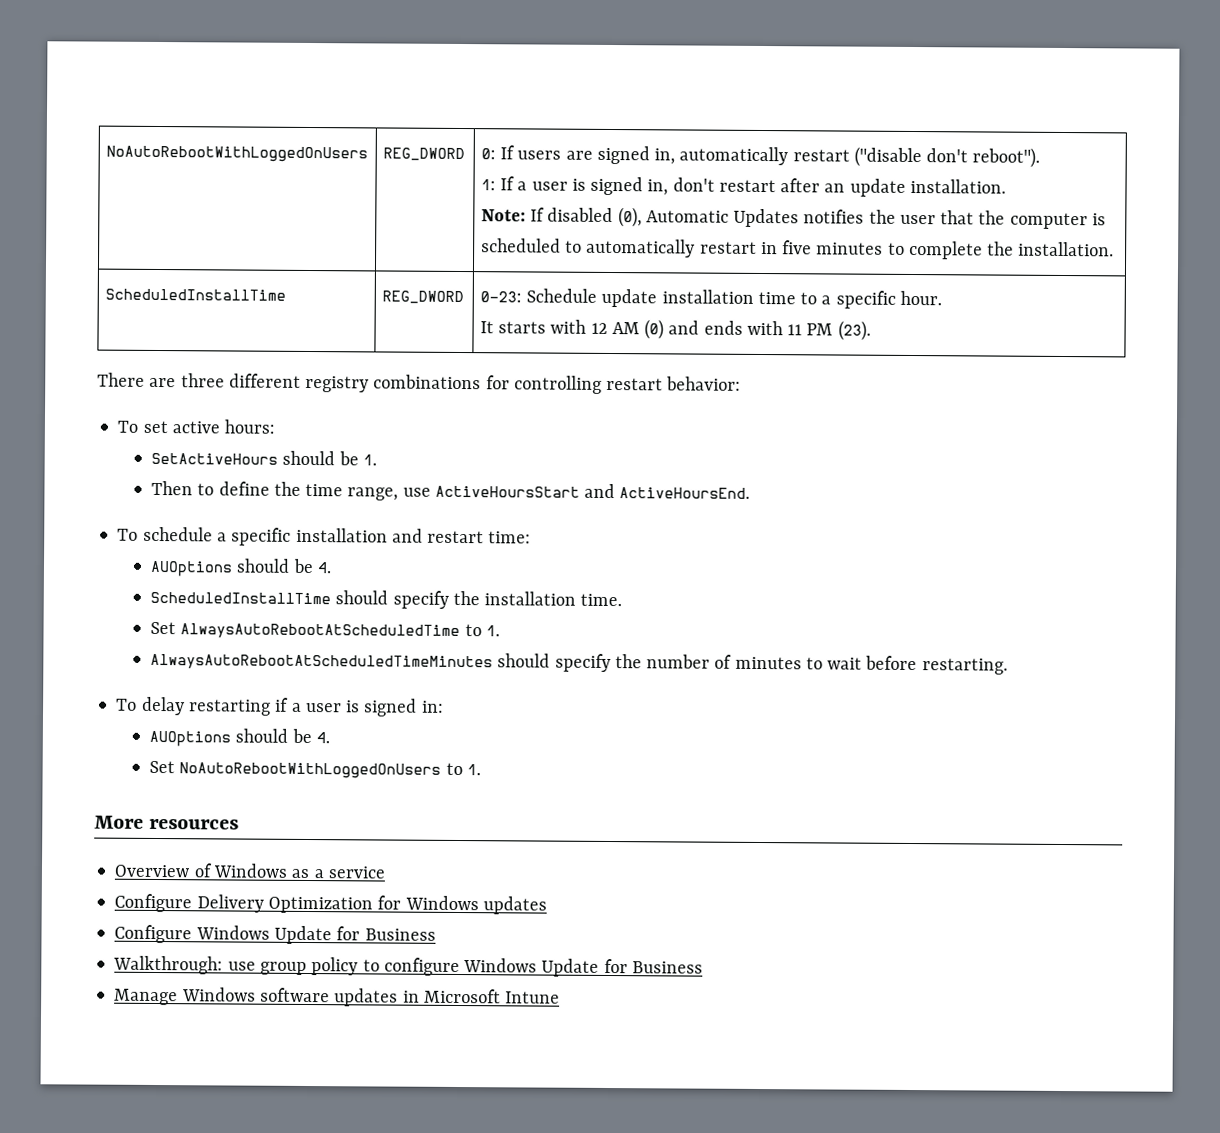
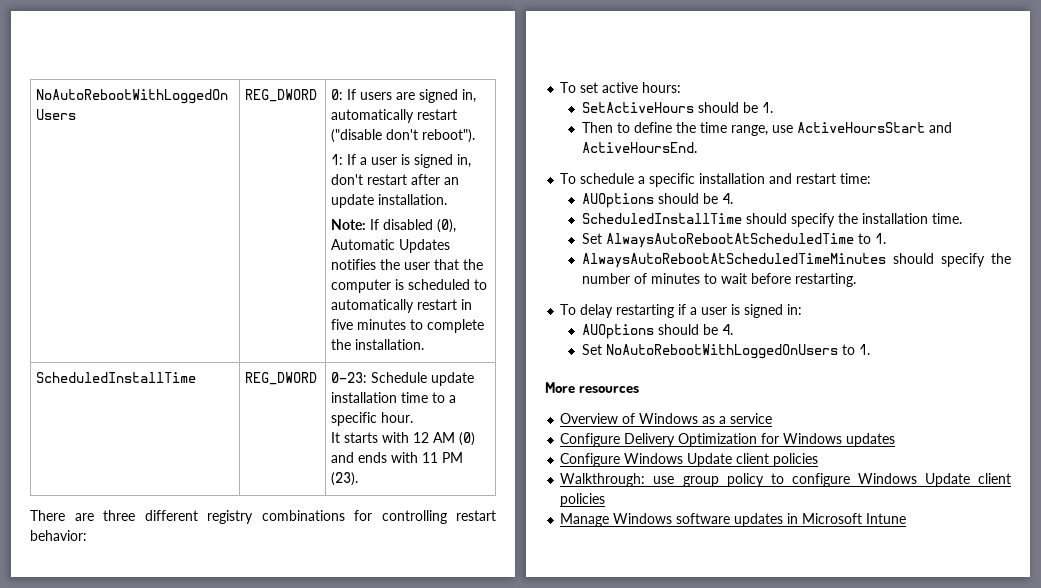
[336,926,436,941] for Business -> [736,453,819,467] client policies
[603,958,703,974] for Business -> [978,473,1011,484] [560,493,606,507] client policies

